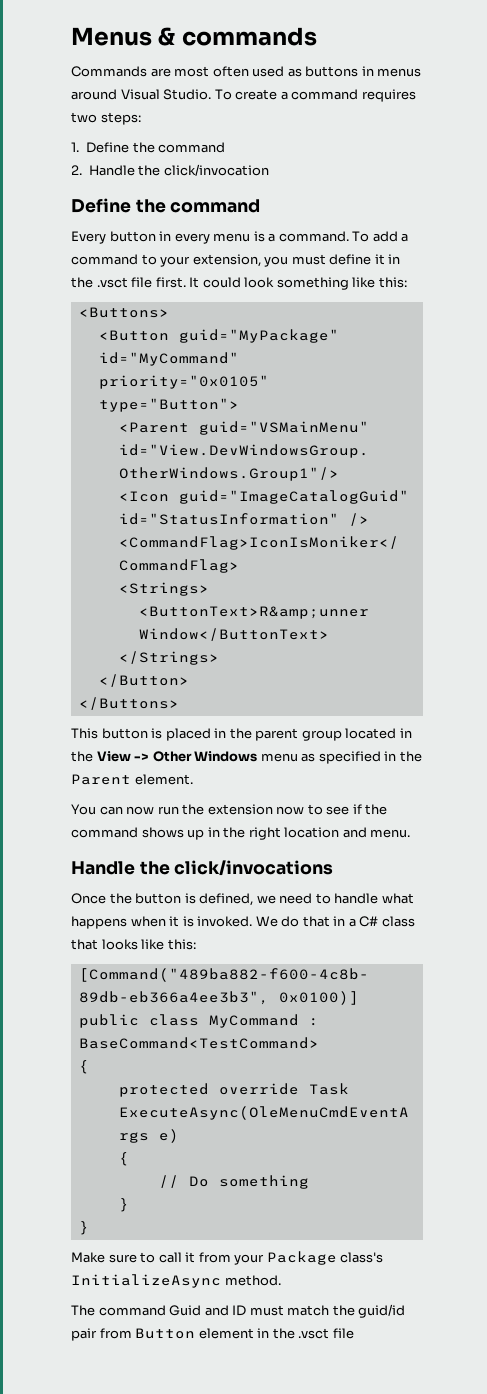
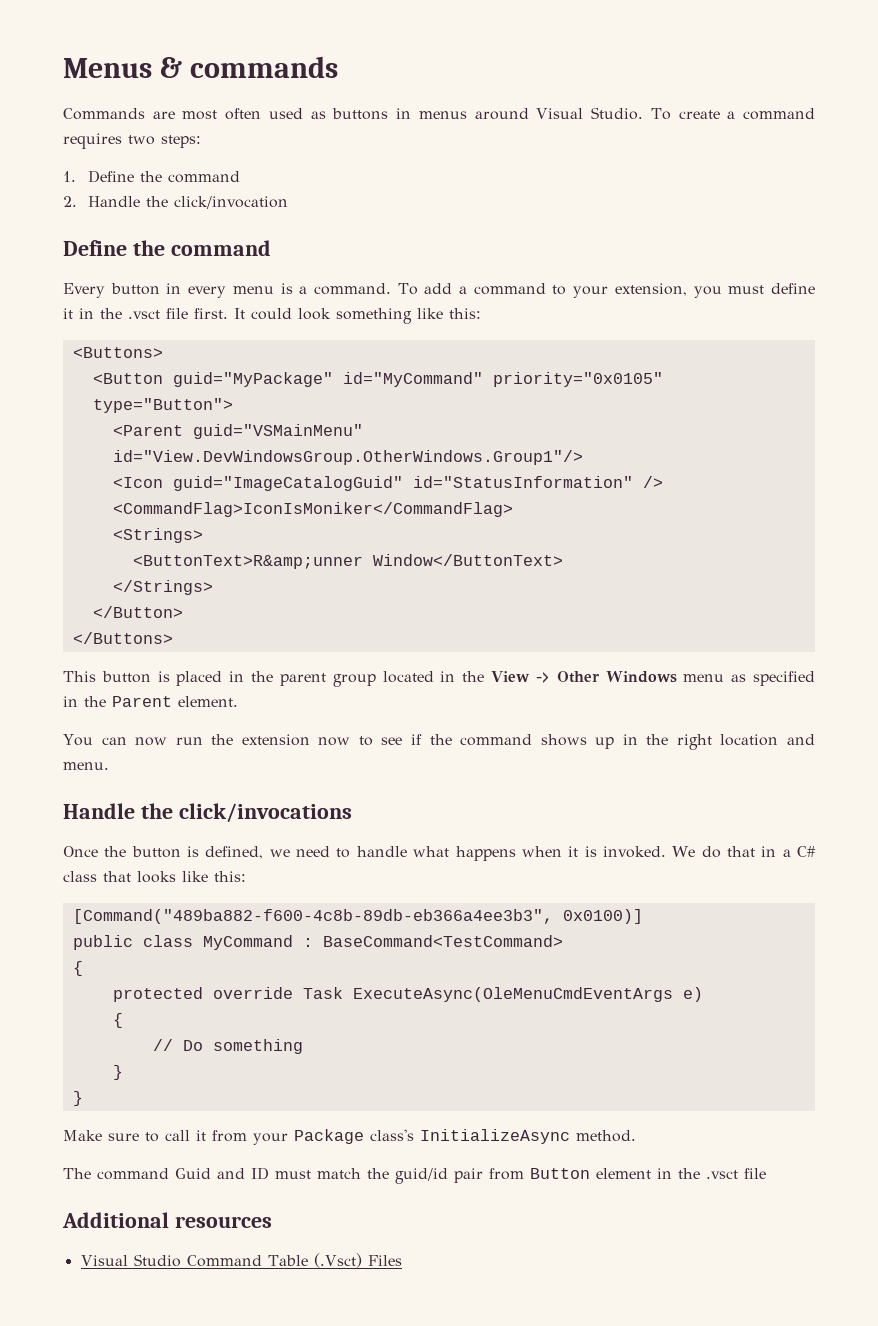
(354, 1333) none -> [62,1212,272,1228] [80,1253,402,1268] // Additional resources // Visual Studio Command Table (.Vsct) Files

